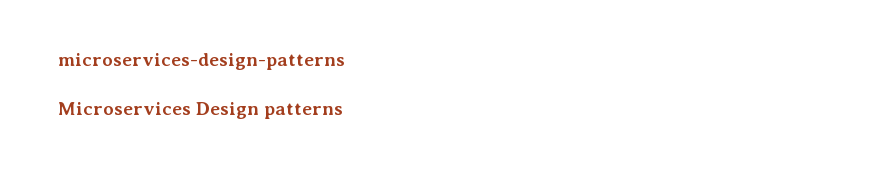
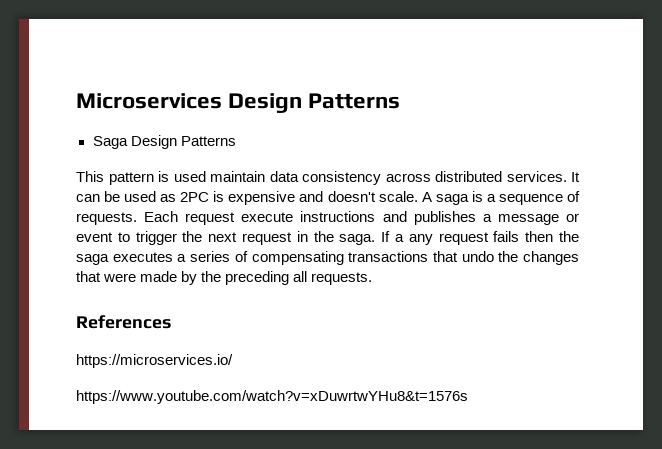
[58,53,345,70] microservices-design-patterns // -> (76, 101) none
[264,103,344,119] patterns -> [308,93,401,109] [92,135,236,149] [76,171,580,185] [76,191,580,205] [76,211,579,225] [76,231,580,245] [76,251,579,265] [76,271,373,285] [76,315,171,329] [76,354,233,368] [76,390,468,404] Patterns // Saga Design Patterns // This pattern is used maintain data consistency across distributed services. It can be used as 2PC is expensive and doesn't scale. A saga is a sequence of requests. Each request execute instructions and publishes a message or event to trigger the next request in the saga. If a any request fails then the saga executes a series of compensating transactions that undo the changes that were made by the preceding all requests. // References // https://microservices.io/ // https://www.youtube.com/watch?v=xDuwrtwYHu8&t=1576s

